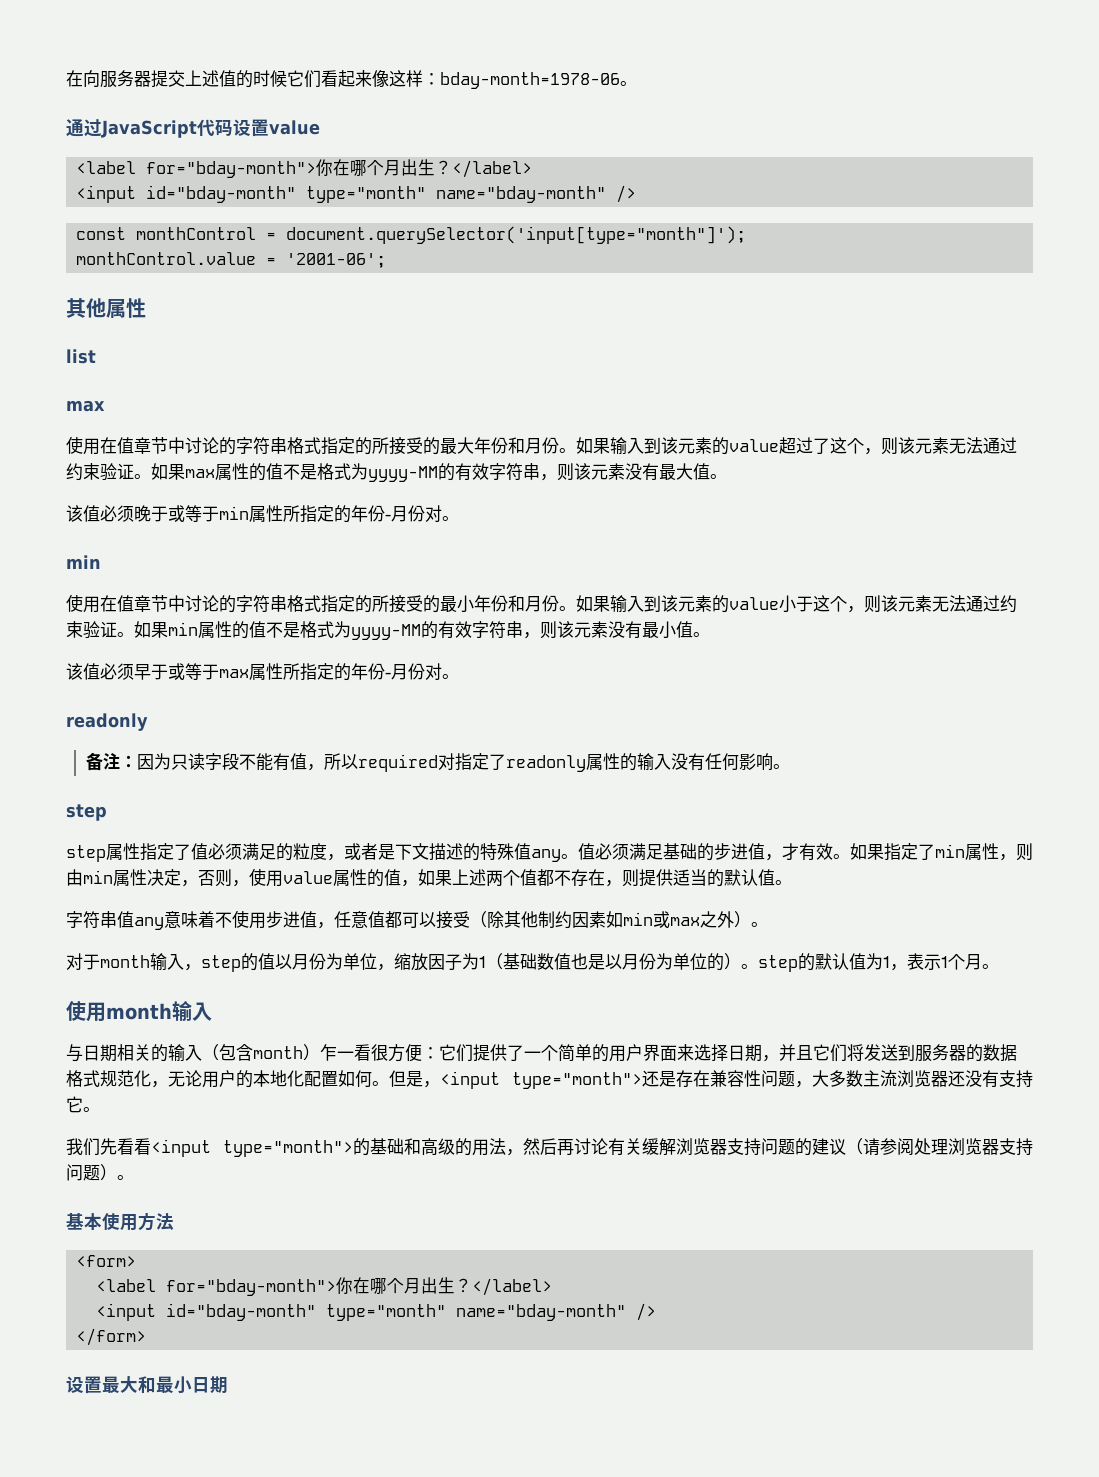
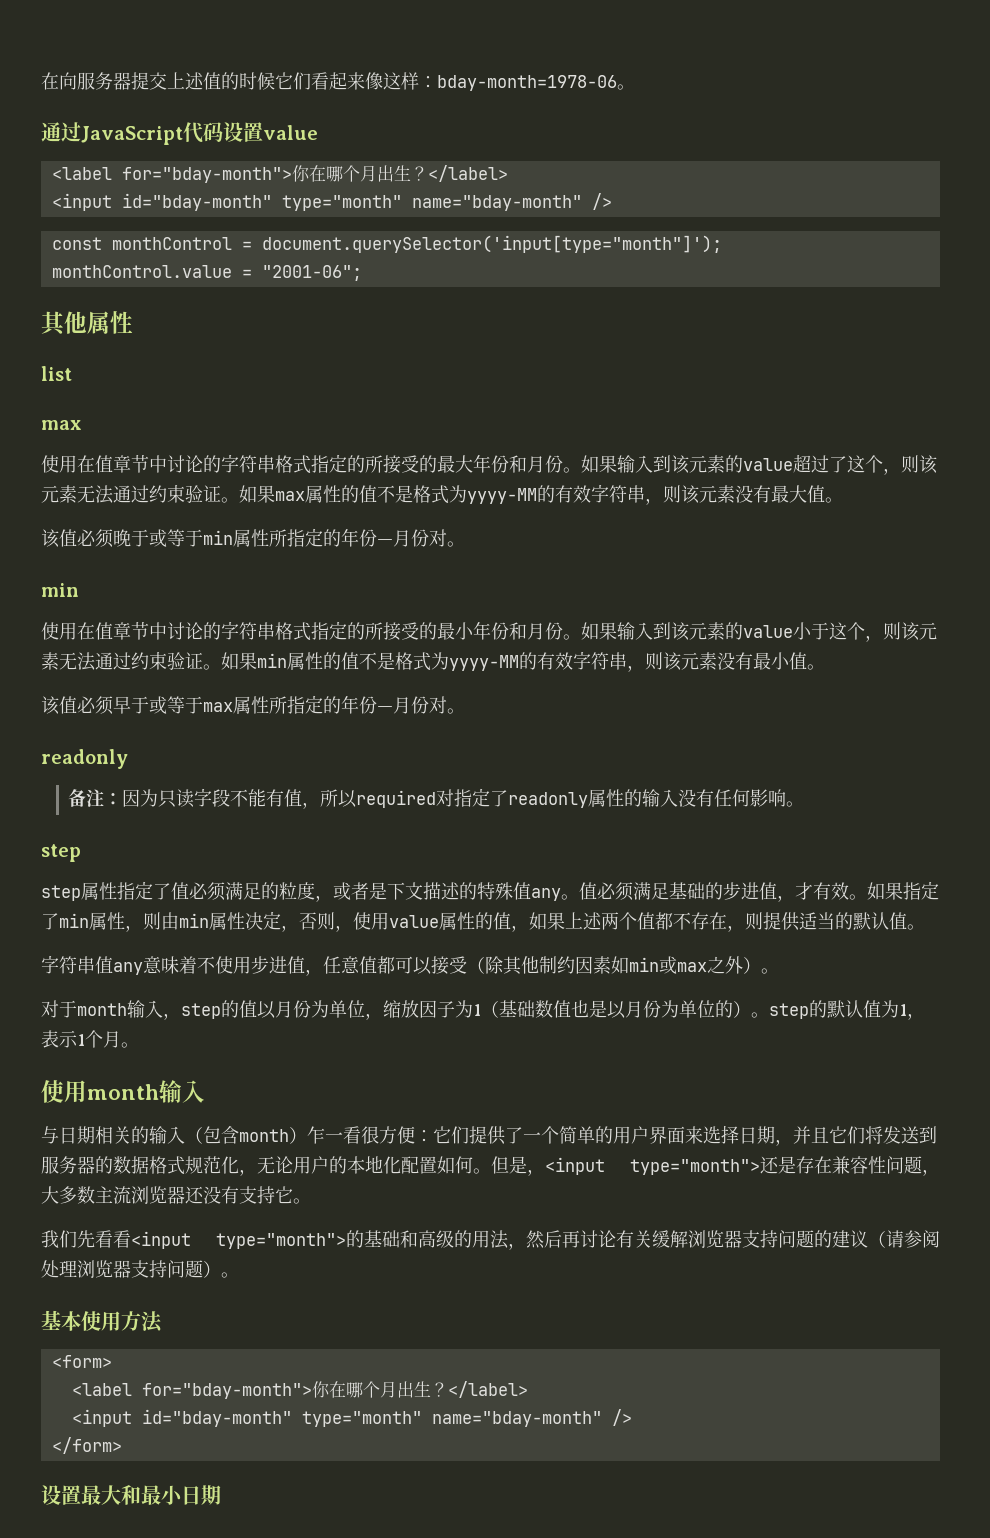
[286,253,387,268] '2001-06'; -> [261,265,362,281] "2001-06";
[385,514,391,520] - -> [377,539,393,545] —
[385,672,391,678] - -> [377,706,393,712] —

